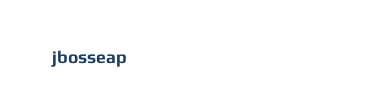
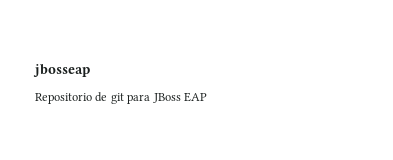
(127, 58) none -> [35,92,207,104] // Repositorio de git para JBoss EAP

